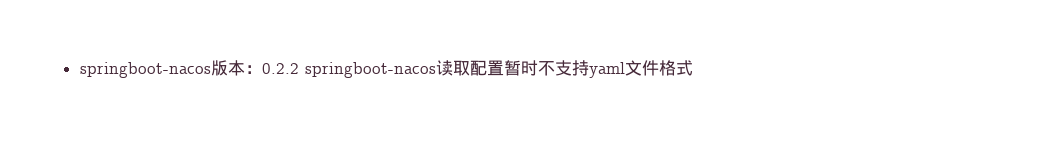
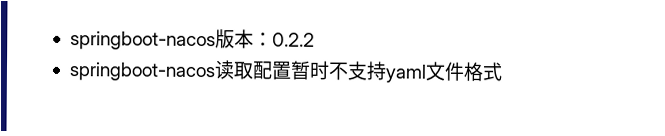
(299, 68) none -> (315, 39) //

